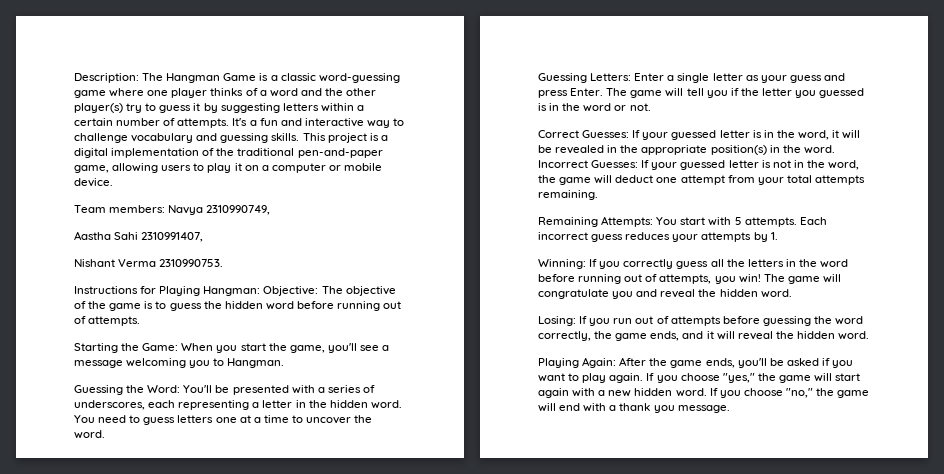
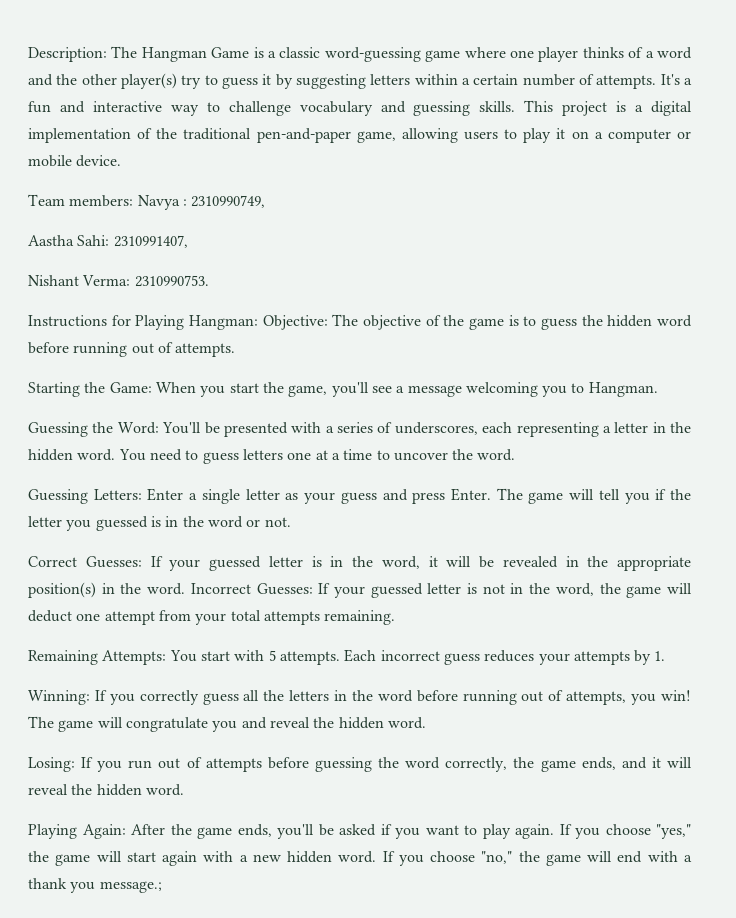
(204, 210) none -> [182,199,187,206] :
[114,232,139,240] Sahi -> [77,235,110,246] Sahi:
[118,259,157,267] Verma -> [82,275,131,286] Verma:
[677,405,730,413] message. -> [99,881,162,893] message.;

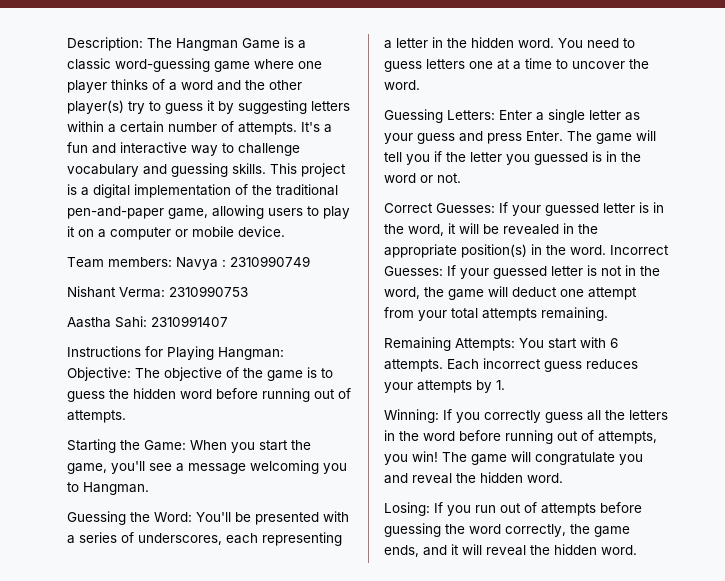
[191,195,266,208] [28,235,188,248] [28,275,209,287] 2310990749, // Aastha Sahi: 2310991407, // Nishant Verma: 2310990753. -> [230,256,310,267] [67,286,248,298] [67,316,228,328] 2310990749 // Nishant Verma: 2310990753 // Aastha Sahi: 2310991407
[268,650,276,661] 5 -> [610,338,618,348] 6
[28,824,691,839] [28,851,692,866] [28,878,162,893] // Playing Again: After the game ends, you'll be asked if you want to play again. If you choose "yes," the game will start again with a new hidden word. If you choose "no," the game will end with a thank you message.; -> (637, 550) none

